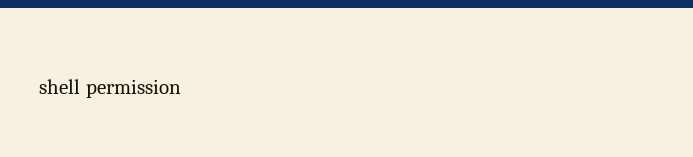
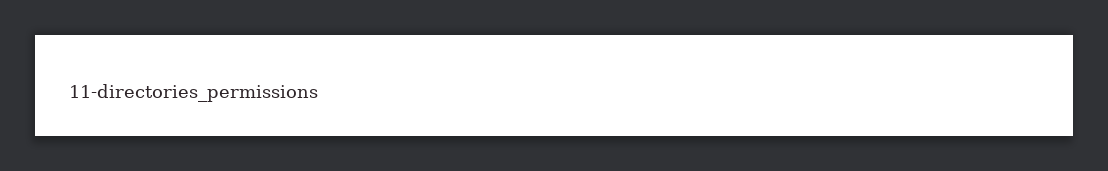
[39,79,181,98] shell permission -> [69,84,318,102] 11-directories_permissions

